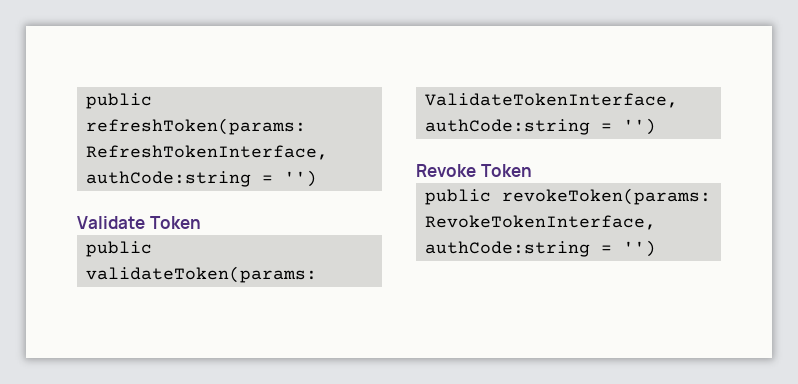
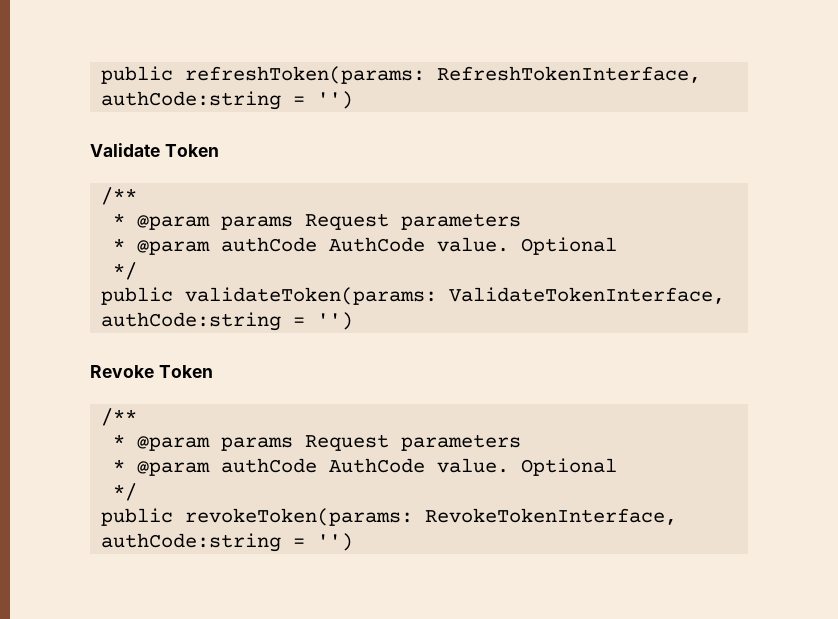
(201, 222) none -> [100,187,137,205] [112,213,521,230] [112,237,617,255] [112,262,137,280] // /** // * @param params Request parameters // * @param authCode AuthCode value. Optional // */
(532, 170) none -> [100,408,137,426] [112,434,521,451] [112,458,617,476] [112,483,137,501] // /** // * @param params Request parameters // * @param authCode AuthCode value. Optional // */

